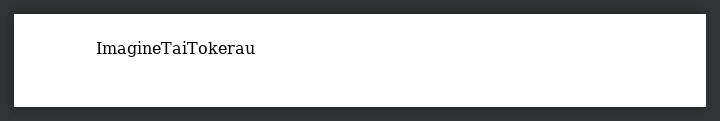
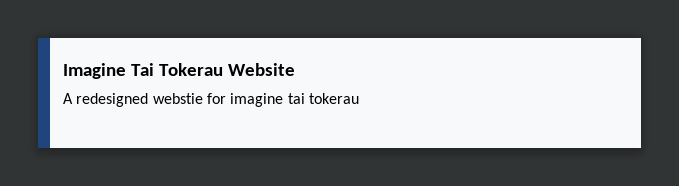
[96,41,255,57] ImagineTaiTokerau -> [63,63,295,79] [63,93,359,107] Imagine Tai Tokerau Website // A redesigned webstie for imagine tai tokerau

